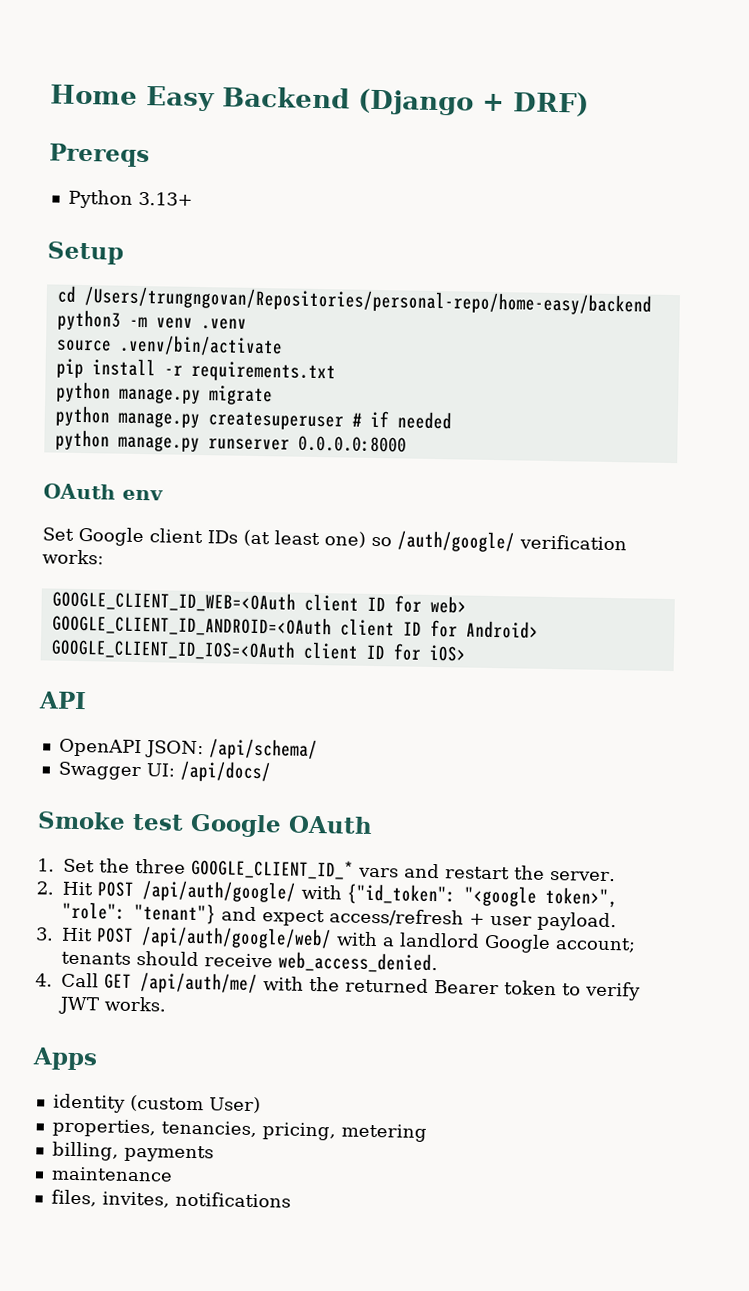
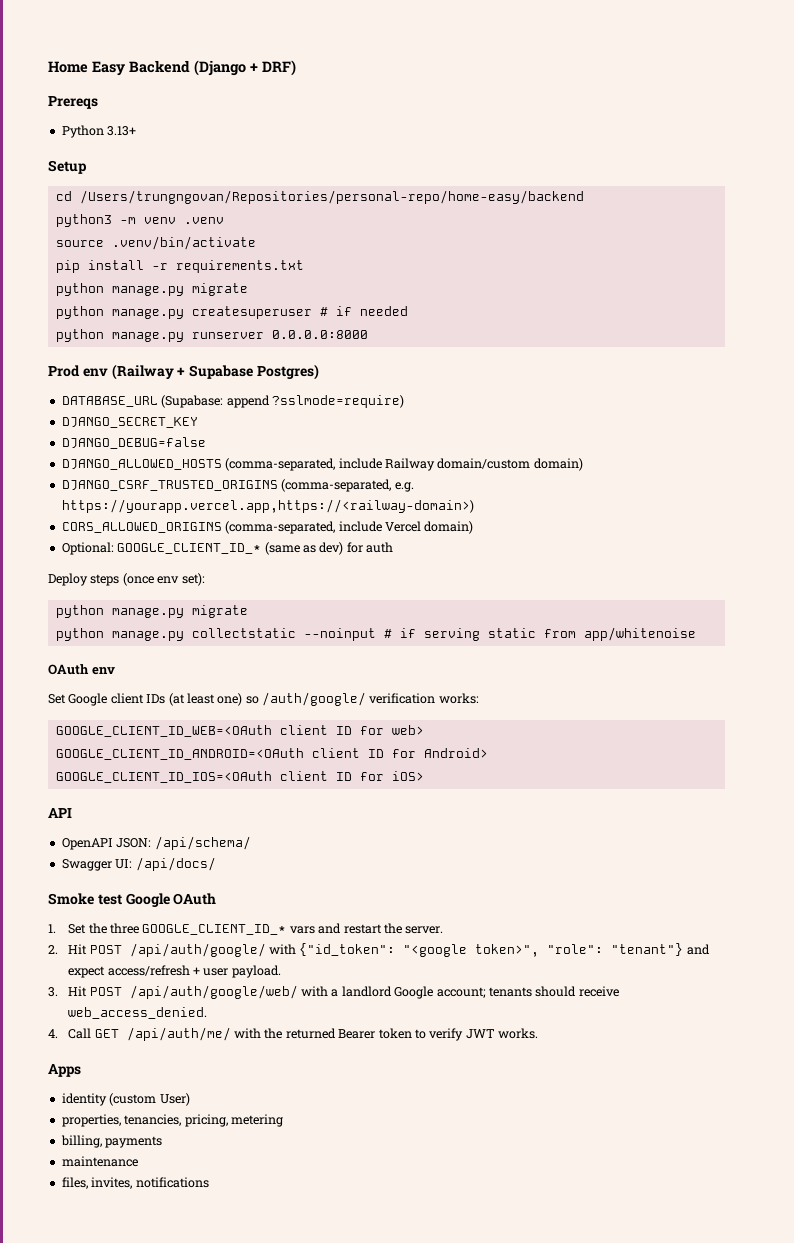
(407, 444) none -> [48,364,319,380] [61,395,404,408] [61,417,198,428] [61,437,206,449] [61,458,583,471] [61,479,414,492] [61,499,474,513] [61,521,474,534] [61,542,393,555] [48,573,205,586] [55,605,248,618] [55,627,696,641] // Prod env (Railway + Supabase Postgres) // DATABASE_URL (Supabase: append ?sslmode=require) // DJANGO_SECRET_KEY // DJANGO_DEBUG=false // DJANGO_ALLOWED_HOSTS (comma-separated, include Railway domain/custom domain) // DJANGO_CSRF_TRUSTED_ORIGINS (comma-separated, e.g. https://yourapp.vercel.app,https://<railway-domain>) // CORS_ALLOWED_ORIGINS (comma-separated, include Vercel domain) // Optional: GOOGLE_CLIENT_ID_* (same as dev) for auth // Deploy steps (once env set): // python manage.py migrate // python manage.py collectstatic --noinput # if serving static from app/whitenoise

